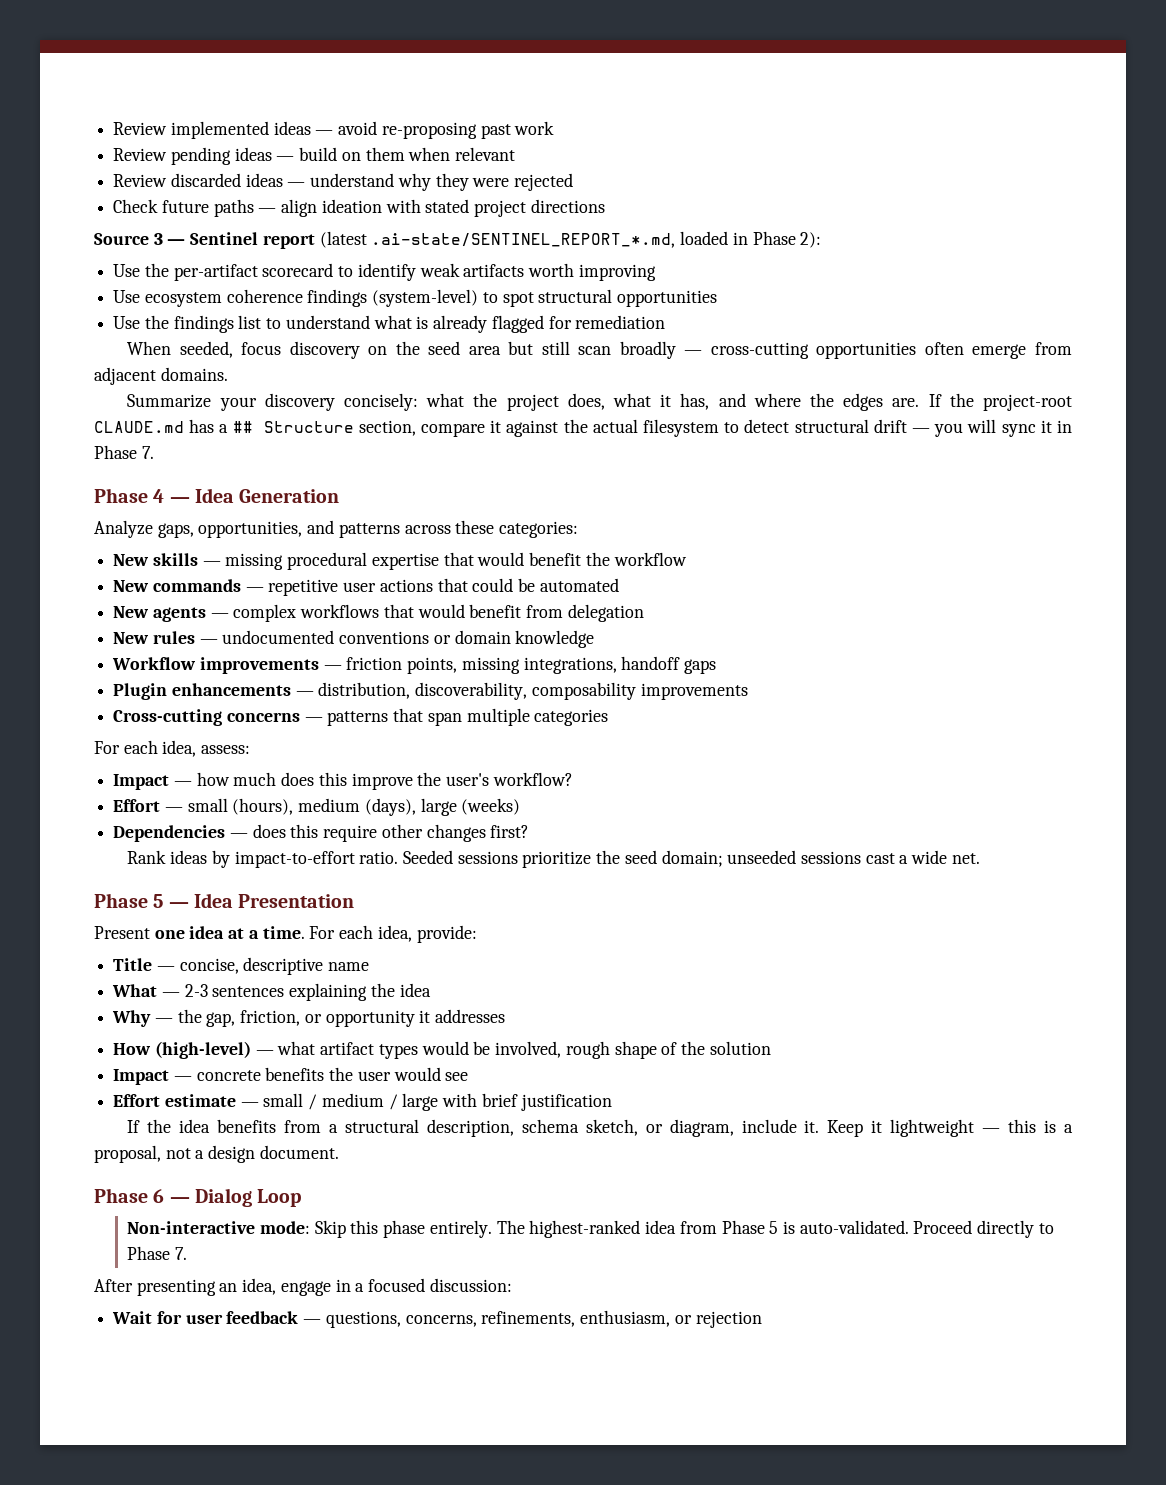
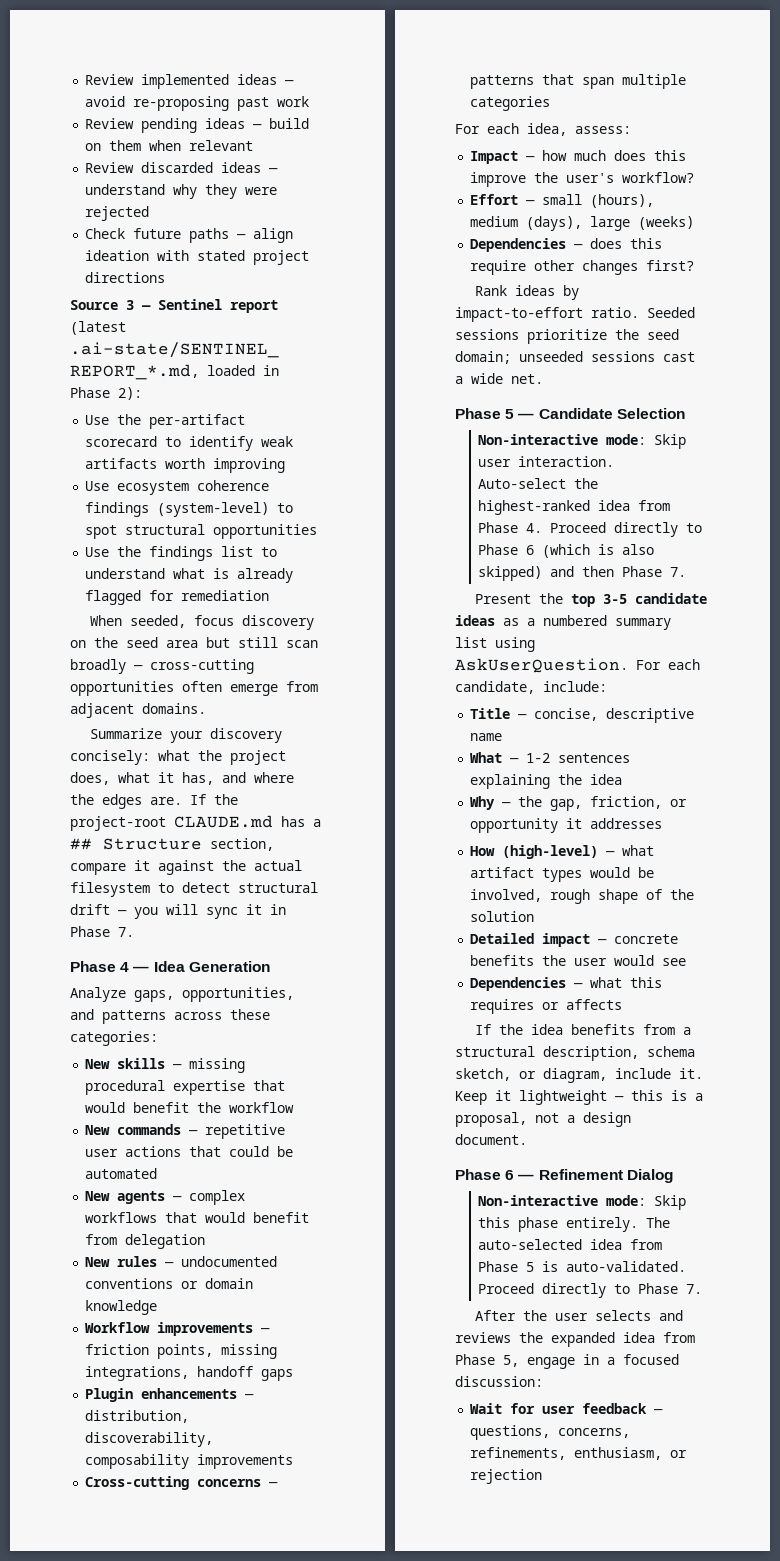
[193,893,355,908] [94,925,477,943] Idea Presentation // Present one idea at a time. For each idea, provide: -> [538,408,685,419] [478,434,687,449] [478,456,615,467] [478,478,599,489] [478,500,671,515] [478,522,703,537] [478,544,655,558] [478,566,687,581] [475,593,708,607] [455,615,671,630] [455,637,535,652] [455,658,700,673] [455,681,607,694] Candidate Selection // Non-interactive mode: Skip user interaction. Auto-select the highest-ranked idea from Phase 4. Proceed directly to Phase 6 (which is also skipped) and then Phase 7. // Present the top 3-5 candidate ideas as a numbered summary list using AskUserQuestion. For each candidate, include:
[184,984,208,997] 2-3 -> [526,753,551,763] 1-2
[113,1069,170,1085] Impact -> [470,933,591,947] Detailed impact
[113,1093,612,1111] Effort estimate — small / medium / large with brief justification -> [470,977,663,991] [470,999,623,1014] Dependencies — what this requires or affects
(190, 1200) none -> [538,1169,623,1180] Refinement
[257,1189,302,1207] Loop -> (673, 1176) none
[529,1220,641,1238] highest-ranked -> [478,1239,583,1250] auto-selected
[136,1278,277,1296] presenting an idea, -> [523,1310,684,1321] [455,1332,695,1347] [455,1354,519,1367] the user selects and reviews the expanded idea from Phase 5,

